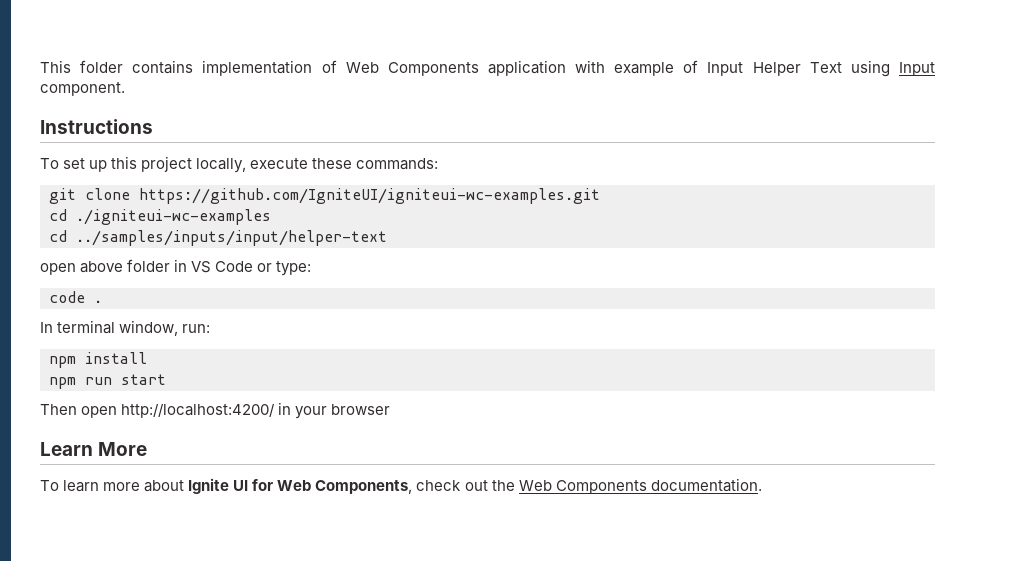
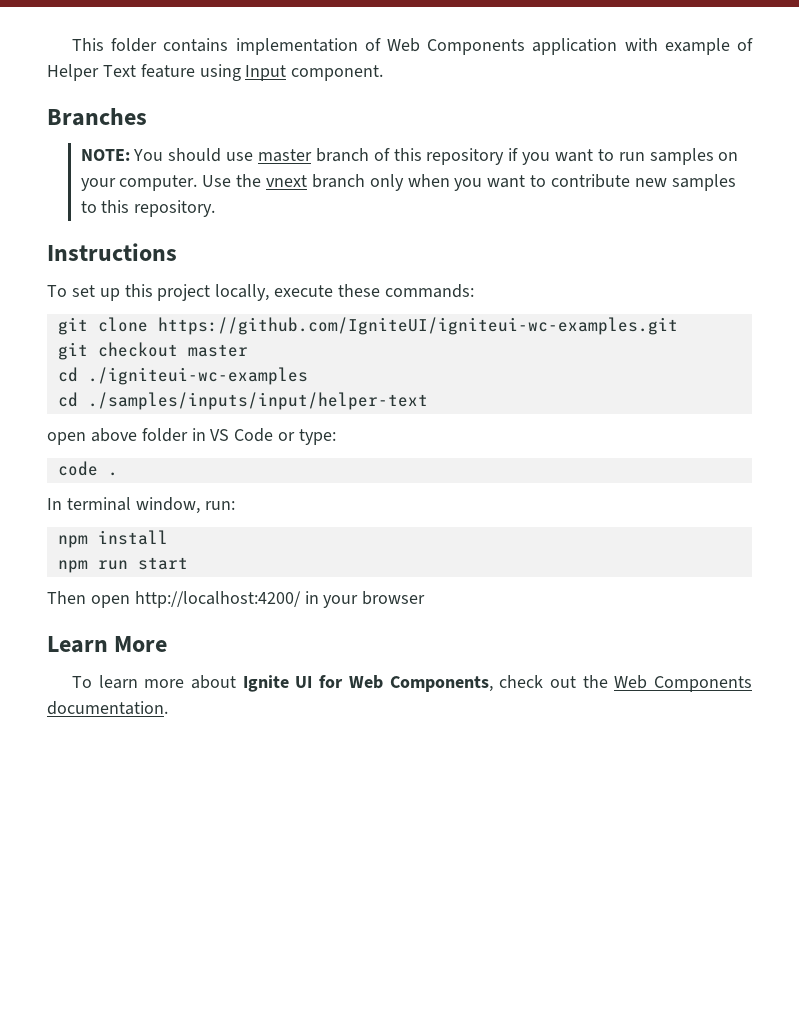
[707,62,744,76] Input -> (753, 44) none
(842, 67) none -> [140,64,195,78] feature
(125, 89) none -> [47,108,147,126] [80,148,739,165] [80,174,736,191] [80,200,216,217] // Branches // NOTE: You should use master branch of this repository if you want to run samples on your computer. Use the vnext branch only when you want to contribute new samples to this repository.
(600, 196) none -> [57,342,248,360] // git checkout master
[76,230,387,246] ../samples/inputs/input/helper-text -> [87,392,428,410] ./samples/inputs/input/helper-text

